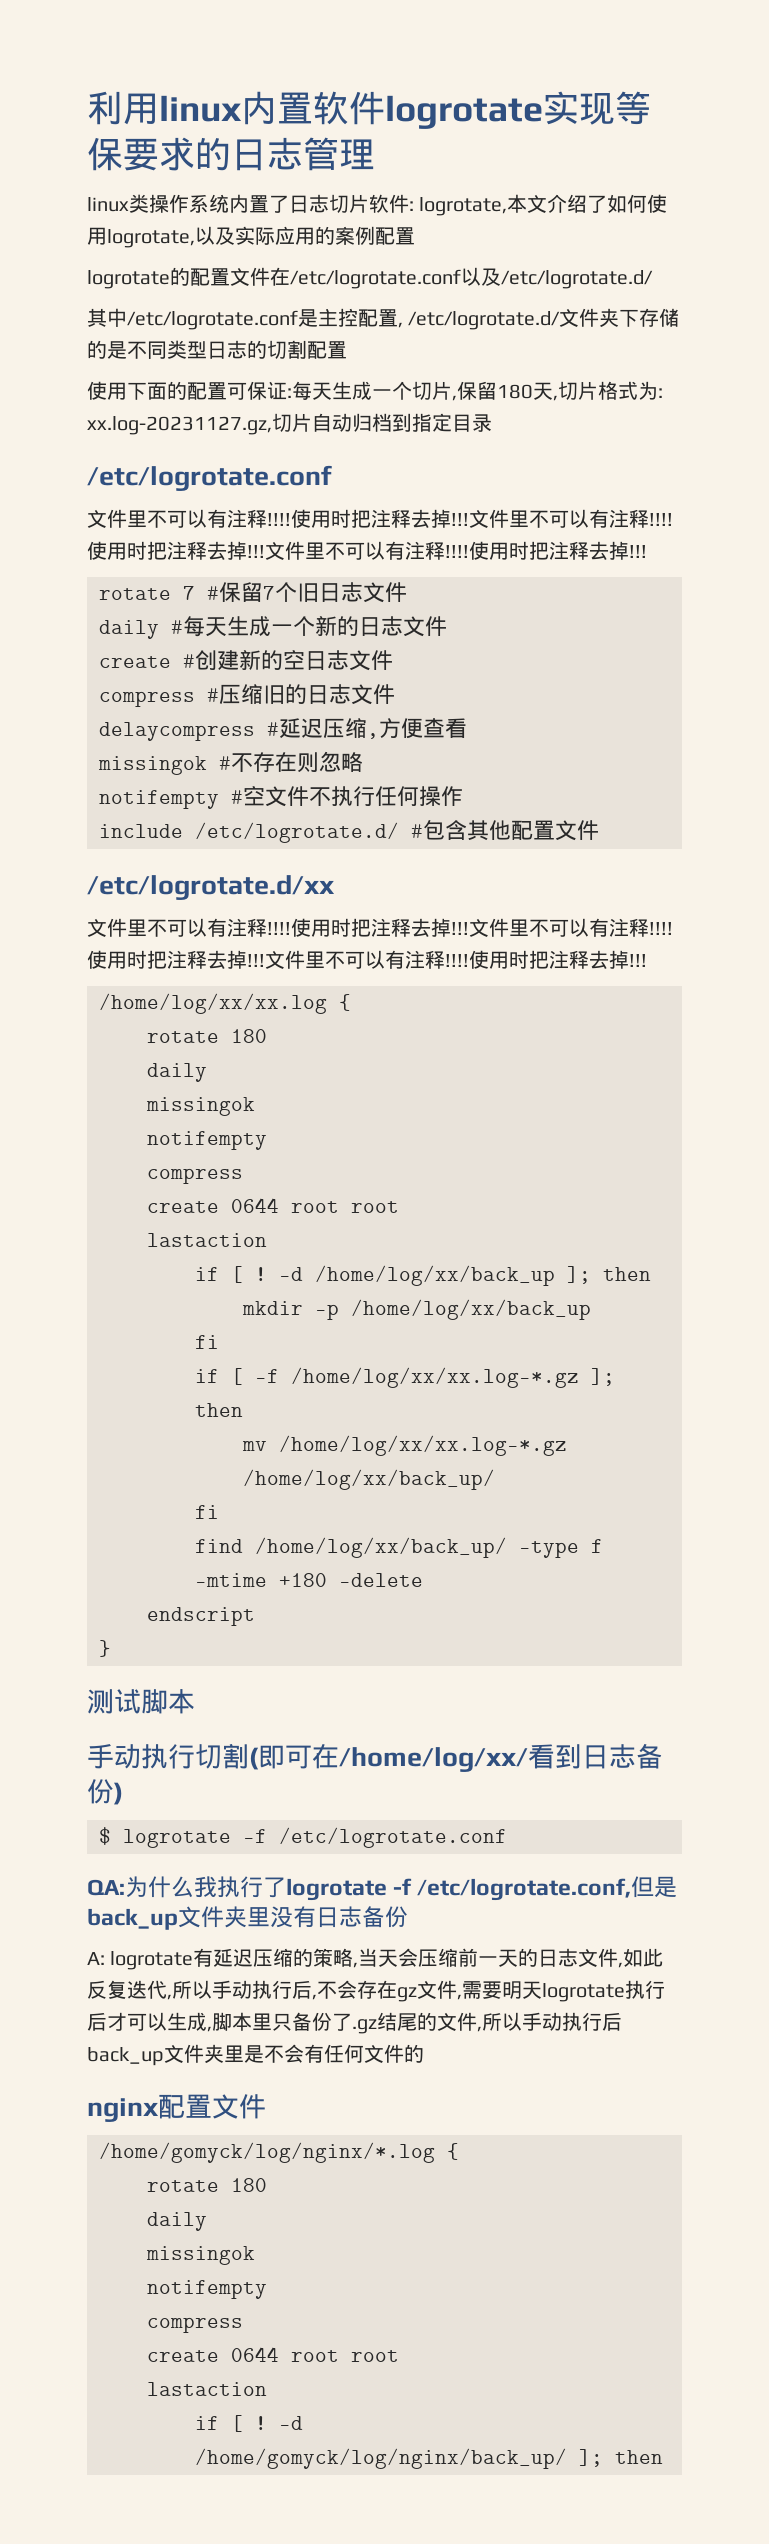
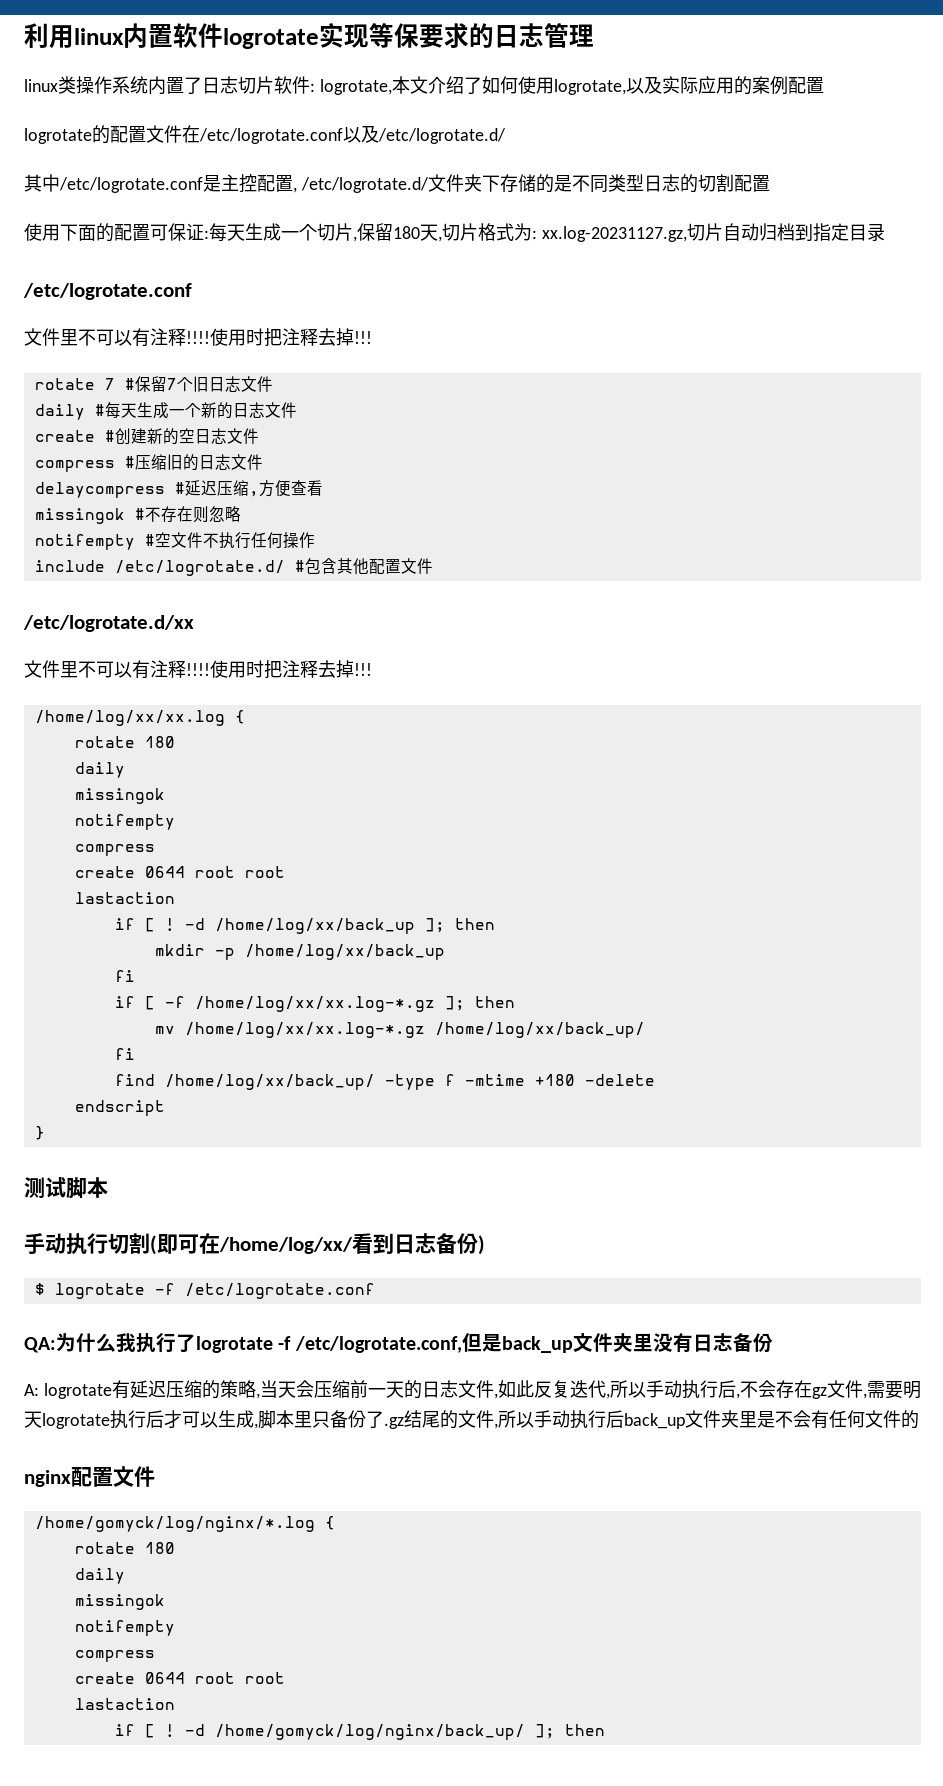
[469,509,673,528] [87,541,647,560] 文件里不可以有注释!!!!使用时把注释去掉!!!文件里不可以有注释!!!!使用时把注释去掉!!! -> (372, 337) none
[469,918,673,937] [87,950,647,969] 文件里不可以有注释!!!!使用时把注释去掉!!!文件里不可以有注释!!!!使用时把注释去掉!!! -> (372, 669) none

